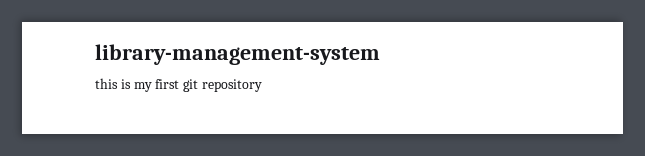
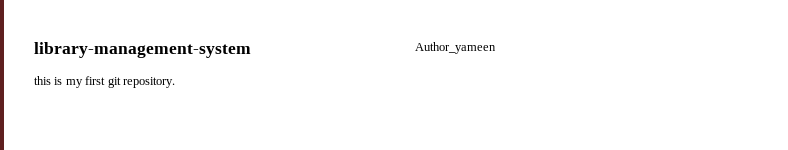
[201,79,262,92] repository -> [122,77,175,88] [415,42,496,54] repository. // Author_yameen

